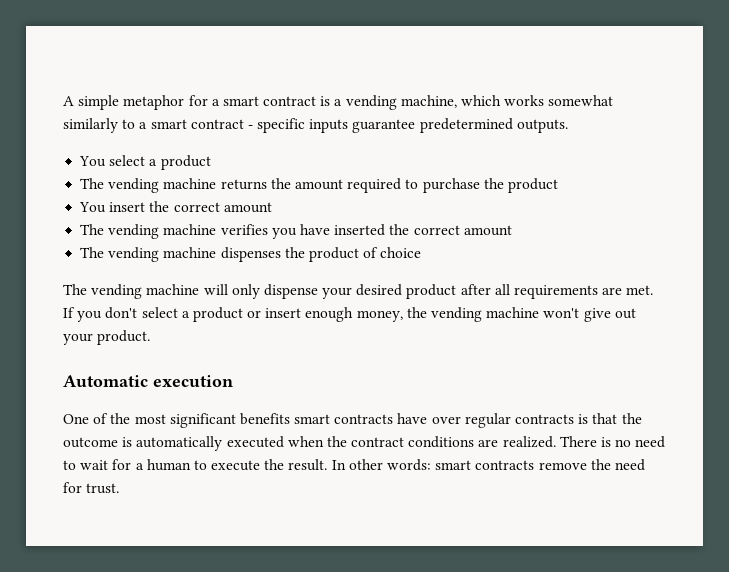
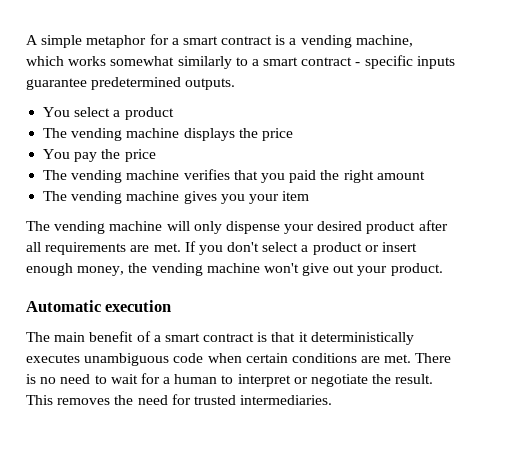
[220,178,558,193] [79,201,272,213] [80,224,512,239] [80,247,422,262] returns the amount required to purchase the product // You insert the correct amount // The vending machine verifies you have inserted the correct amount // The vending machine dispenses the product of choice -> [183,128,293,141] [43,149,156,162] [43,169,425,183] [43,191,310,204] displays the price // You pay the price // The vending machine verifies that you paid the right amount // The vending machine gives you your item
[63,413,642,428] [63,436,405,451] One of the most significant benefits smart contracts have over regular contracts is that the outcome is automatically executed when the contract -> [26,331,414,345] [26,353,288,366] The main benefit of a smart contract is that it deterministically executes unambiguous code when certain
[502,436,556,448] realized. -> [384,354,412,363] met.
[211,459,587,471] execute the result. In other words: smart contracts remove -> [237,374,434,387] [26,395,111,405] interpret or negotiate the result. This removes
[86,483,120,494] trust. -> [193,395,333,405] trusted intermediaries.

